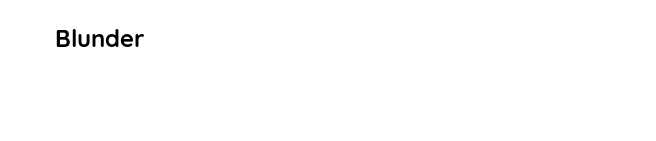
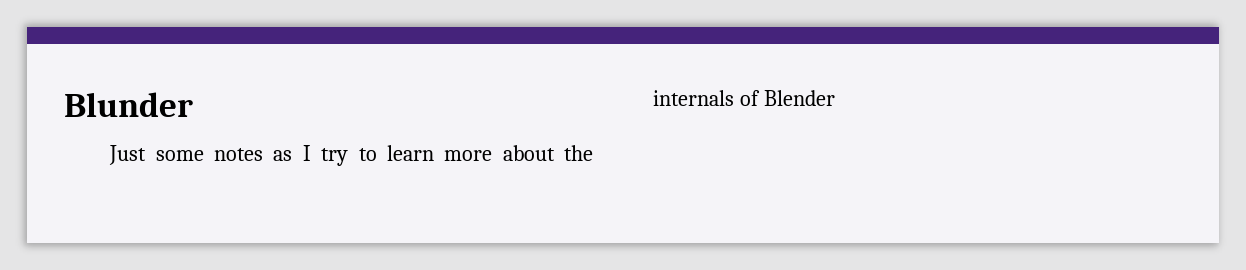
(144, 38) none -> [109,145,594,166] [653,90,835,106] // Just some notes as I try to learn more about the internals of Blender

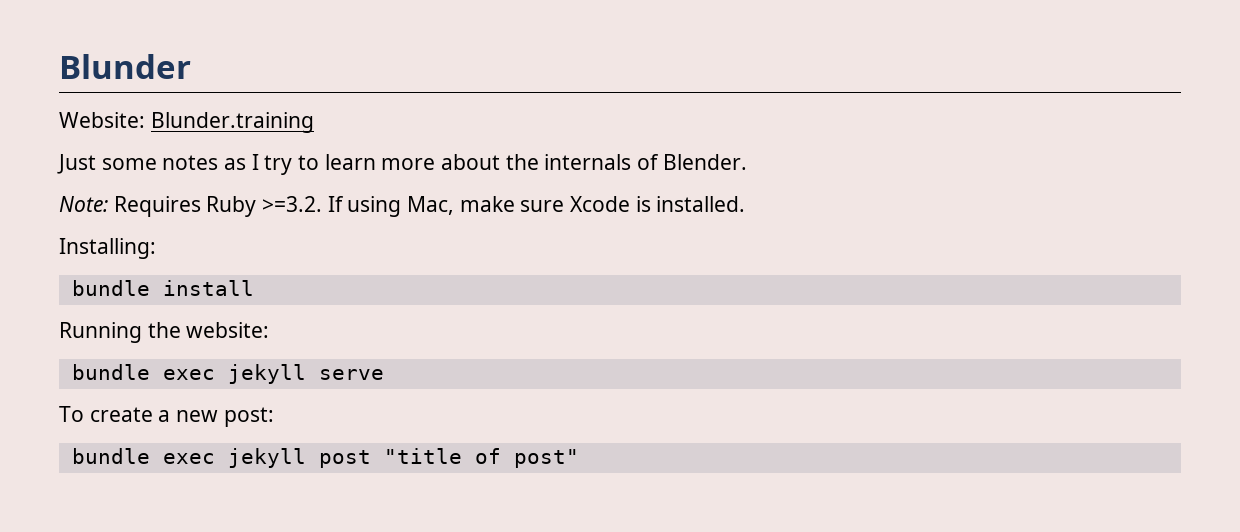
(193, 104) none -> [59,112,314,133] // Website: Blunder.training
[763,90,835,106] Blender -> [662,154,747,170] [59,196,746,217] [59,238,156,259] [71,280,254,296] [59,322,270,343] [71,364,384,384] [59,406,274,427] [71,448,579,468] Blender. // Note: Requires Ruby >=3.2. If using Mac, make sure Xcode is installed. // Installing: // bundle install // Running the website: // bundle exec jekyll serve // To create a new post: // bundle exec jekyll post "title of post"

